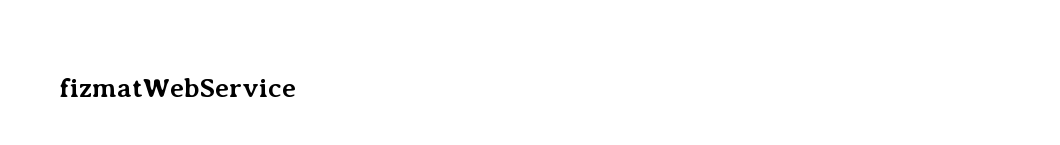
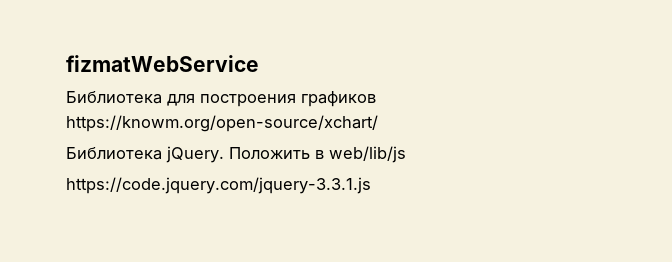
(296, 87) none -> [66,91,376,107] [66,115,378,132] [66,146,406,163] [66,177,371,194] // Библиотека для построения графиков https://knowm.org/open-source/xchart/ // Библиотека jQuery. Положить в web/lib/js // https://code.jquery.com/jquery-3.3.1.js

